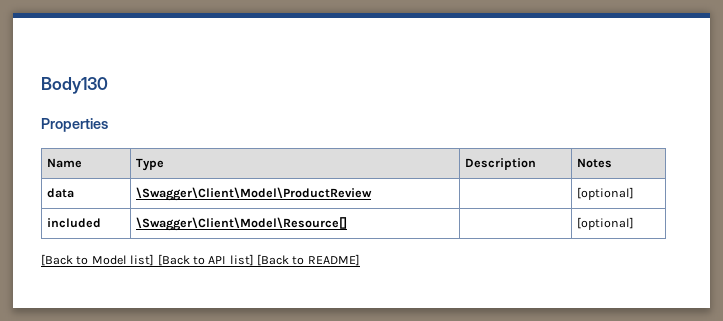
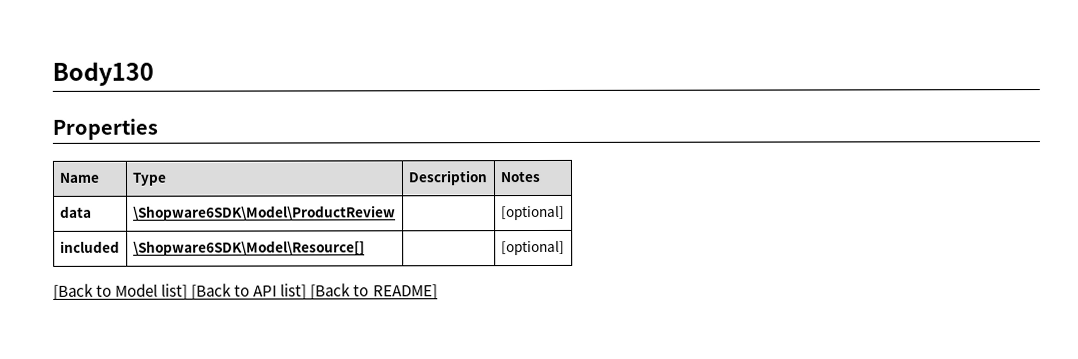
[136,187,373,201] \Swagger\Client\Model\ProductReview -> [132,205,396,221] \Shopware6SDK\Model\ProductReview
[136,217,348,231] \Swagger\Client\Model\Resource[] -> [132,240,365,256] \Shopware6SDK\Model\Resource[]

